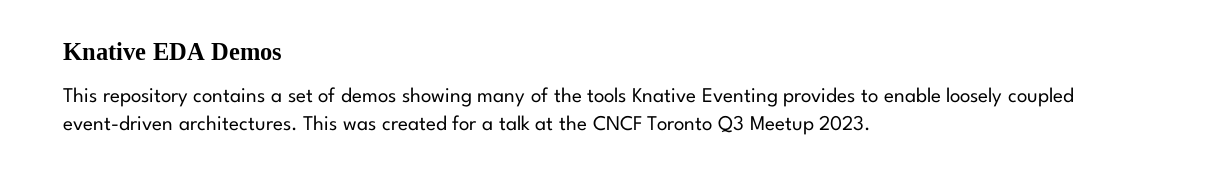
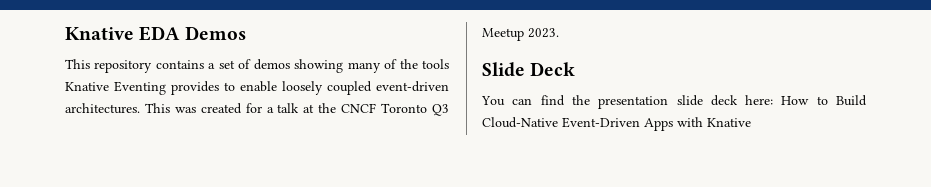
(872, 123) none -> [482,62,576,77] [481,95,867,109] [482,117,751,131] // Slide Deck // You can find the presentation slide deck here: How to Build Cloud-Native Event-Driven Apps with Knative

